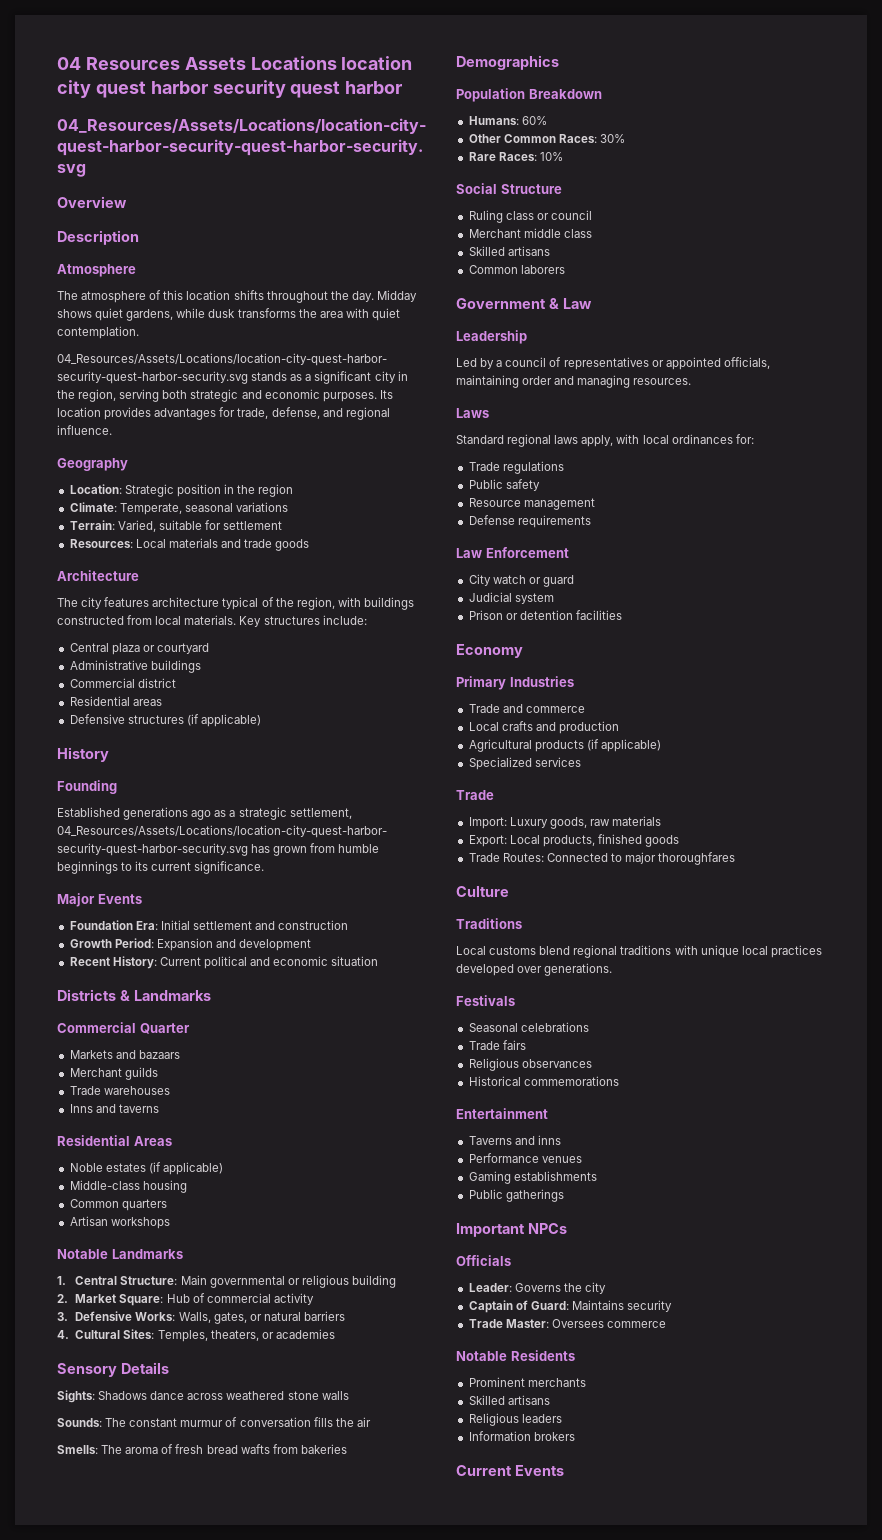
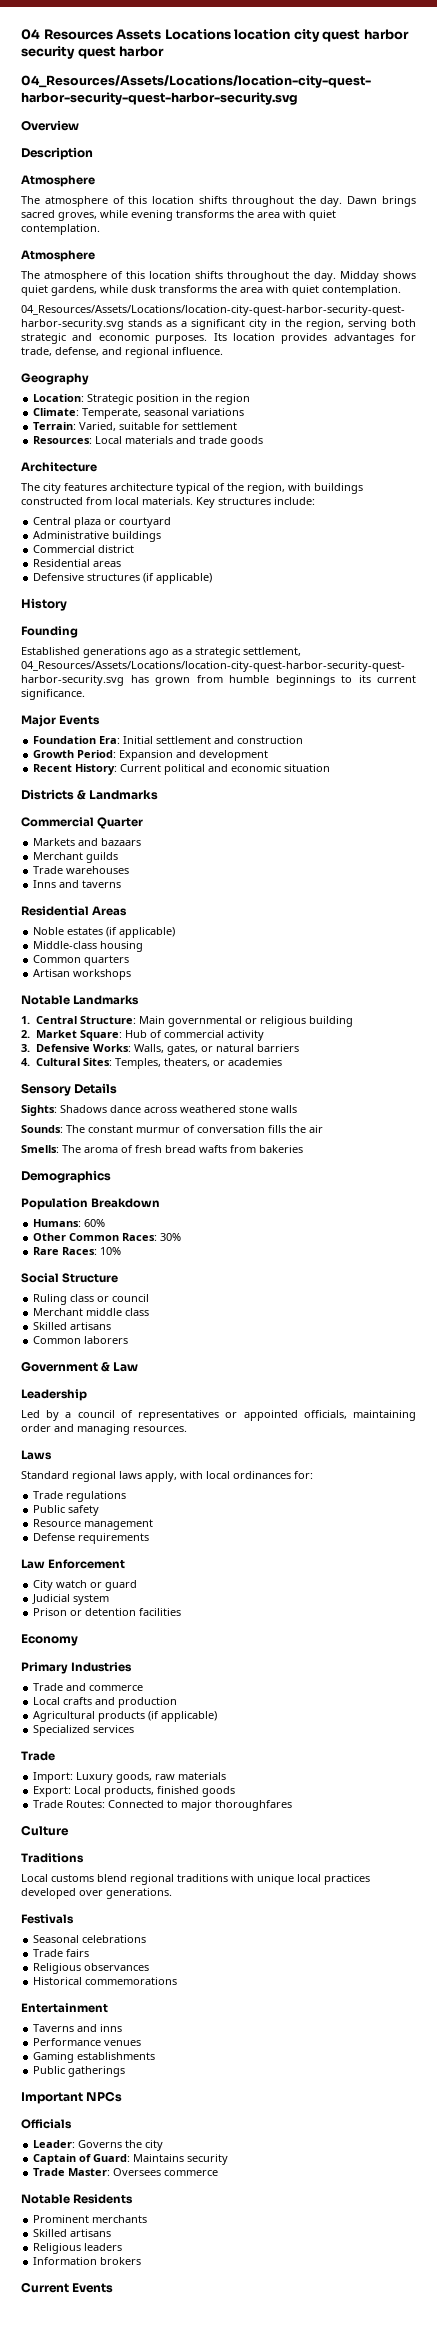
(136, 270) none -> [21,196,417,207] [21,210,336,221] [21,224,100,235] [21,250,95,262] // The atmosphere of this location shifts throughout the day. Dawn brings sacred groves, while evening transforms the area with quiet contemplation. // Atmosphere

